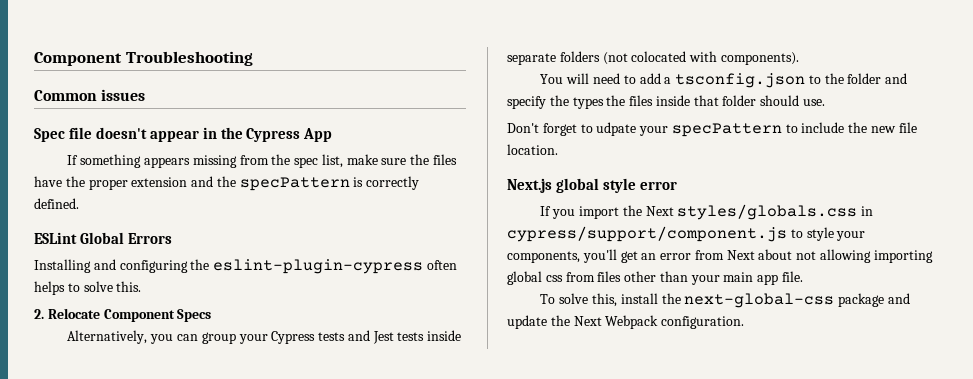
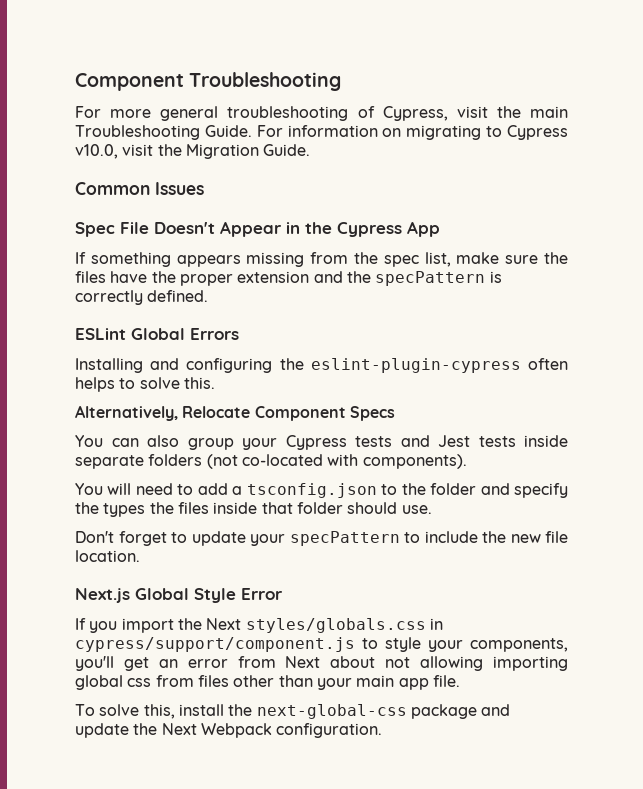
(253, 58) none -> [75,106,568,121] [75,125,568,140] [75,144,311,159] // For more general troubleshooting of Cypress, visit the main Troubleshooting Guide. For information on migrating to Cypress v10.0, visit the Migration Guide.
[101,89,146,101] issues -> [155,182,204,195] Issues
[68,127,199,142] file doesn't appear -> [120,221,282,237] File Doesn't Appear
[34,309,44,319] 2. -> [75,405,178,421] Alternatively,
[67,330,199,344] Alternatively, you can -> [75,435,179,447] You can also
[631,51,687,62] colocated -> [241,454,323,466] co-located
[596,122,637,136] udpate -> [191,531,246,546] update
[555,178,677,193] global style error -> [135,588,283,603] Global Style Error

